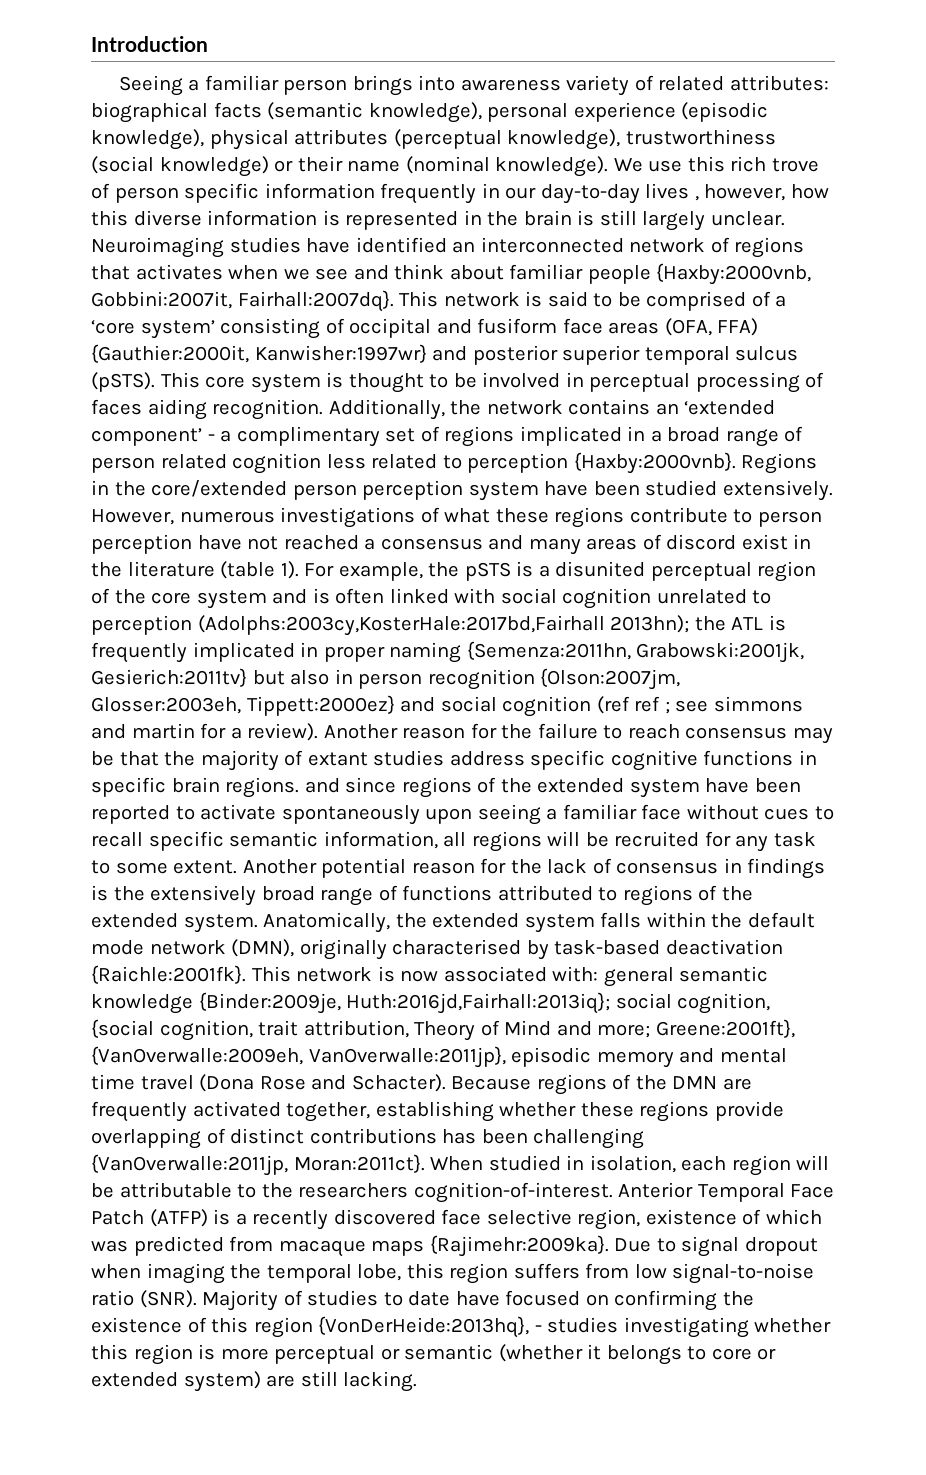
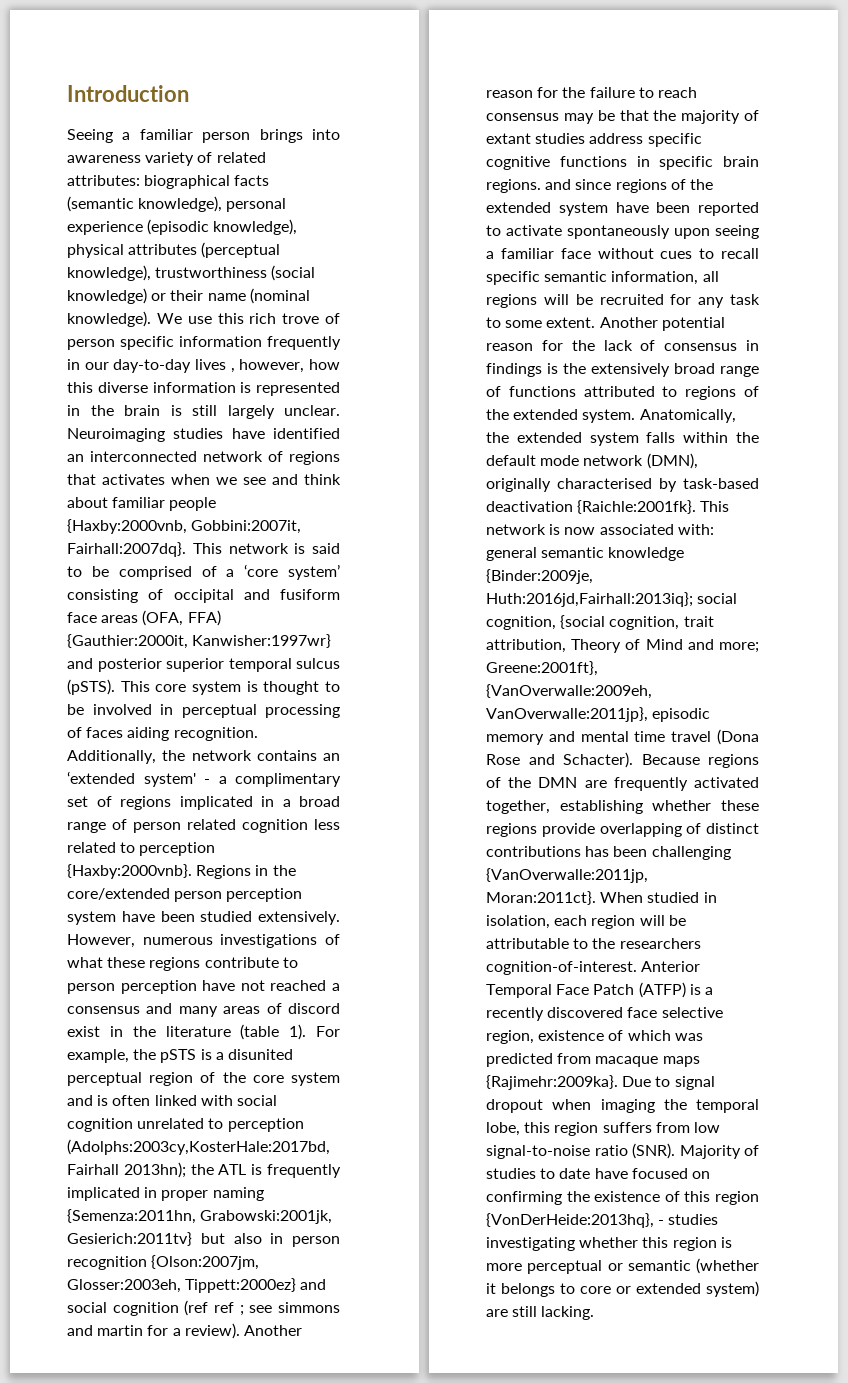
[91,428,202,446] component’ -> [143,773,196,787] system'

